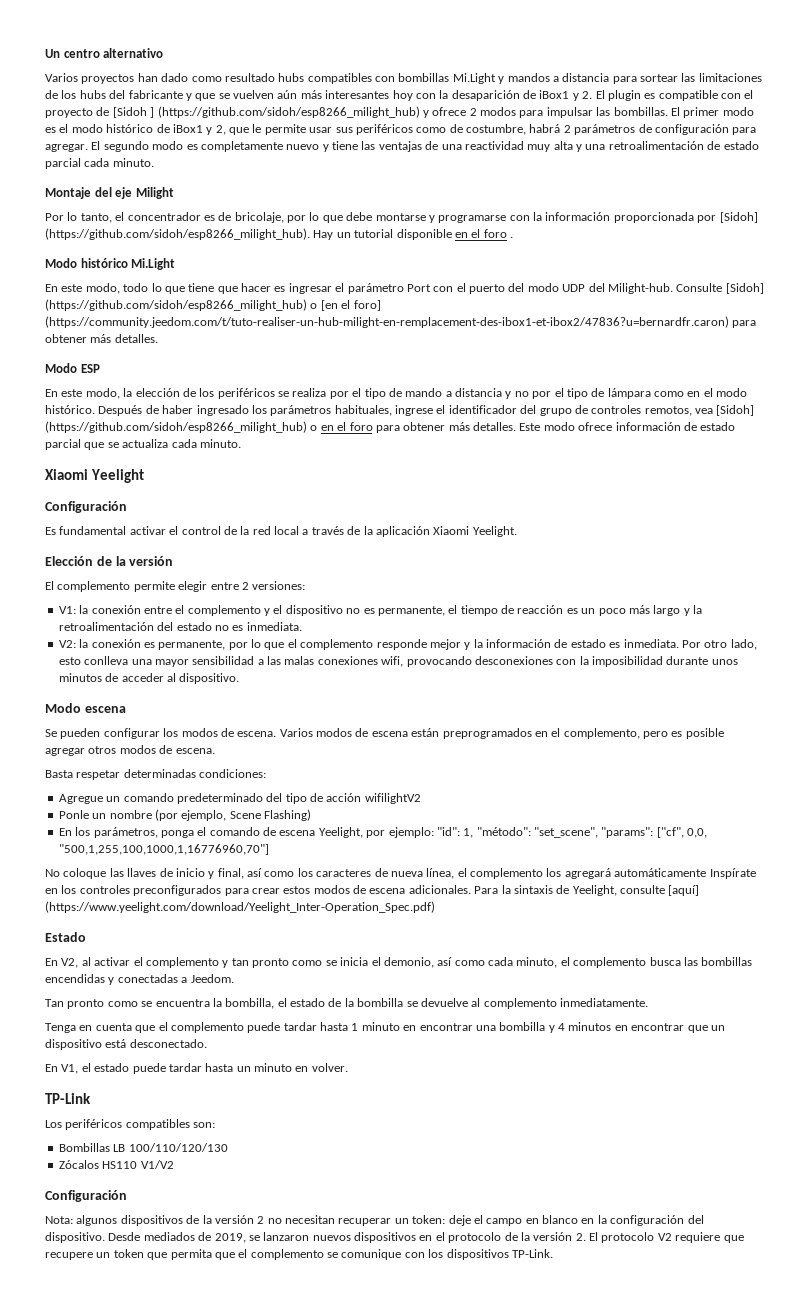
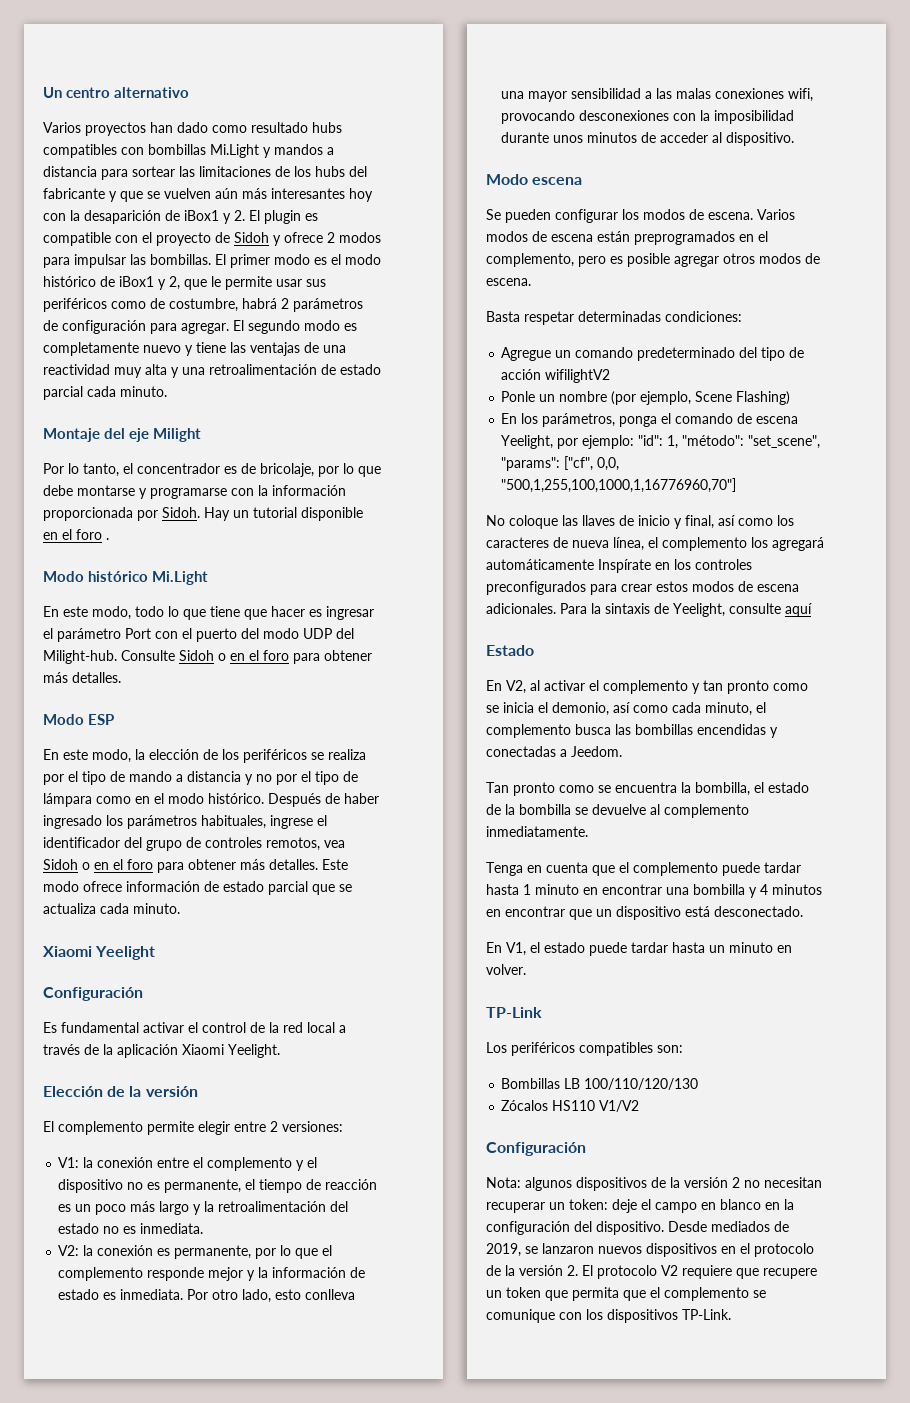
[112,106,420,118] [Sidoh ] (https://github.com/sidoh/esp8266_milight_hub) -> [234,232,269,243] Sidoh
[719,212,758,223] [45,228,310,240] [Sidoh] (https://github.com/sidoh/esp8266_milight_hub). -> [162,507,200,518] Sidoh.
[725,283,764,294] [45,299,381,311] [45,316,729,328] [Sidoh] (https://github.com/sidoh/esp8266_milight_hub) o [en el foro] (https://community.jeedom.com/t/tuto-realiser-un-hub-milight-en-remplacement-des-ibox1-et-ibox2/47836?u=bernardfr.caron) -> [179,650,289,661] Sidoh o en el foro
[716,405,755,416] [45,421,307,433] [Sidoh] (https://github.com/sidoh/esp8266_milight_hub) -> [43,859,78,870] Sidoh
[668,885,700,896] [45,901,435,913] [aquí] (https://www.yeelight.com/download/Yeelight_Inter-Operation_Spec.pdf) -> [785,603,812,617] aquí

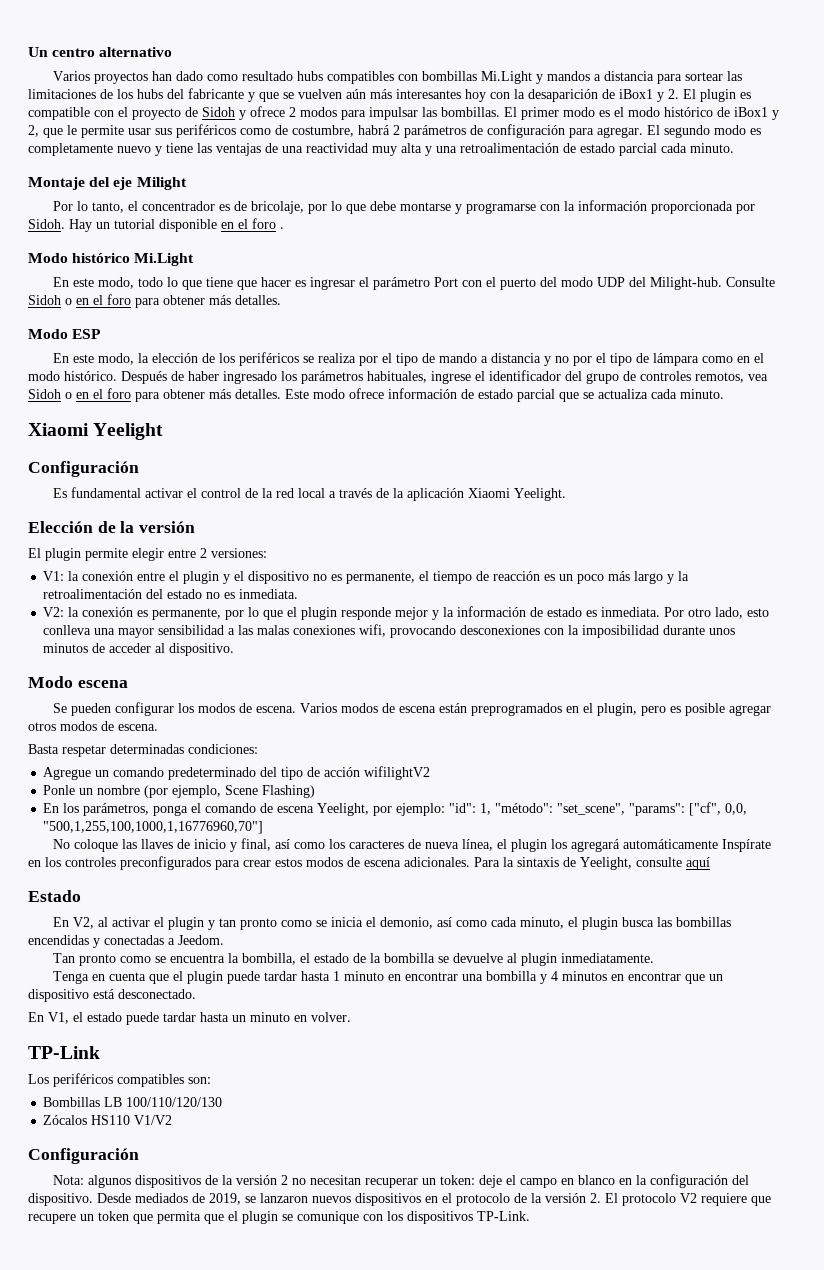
[58,1121,143,1135] complemento -> [45,548,81,561] plugin
[207,1157,293,1171] complemento -> [183,571,220,584] plugin
[58,1267,144,1281] complemento -> [301,607,338,620] plugin
[486,253,574,267] complemento, -> [597,703,638,716] plugin,
[662,537,747,551] complemento -> [511,839,548,852] plugin
[603,680,688,694] complemento -> [168,917,205,930] plugin
[486,724,571,738] complemento -> [582,917,619,930] plugin
[664,804,749,818] complemento -> [521,953,558,966] plugin
[633,862,718,876] complemento -> [187,971,224,984] plugin
[664,1287,749,1301] complemento -> [242,1211,278,1224] plugin

